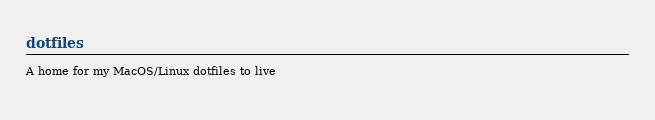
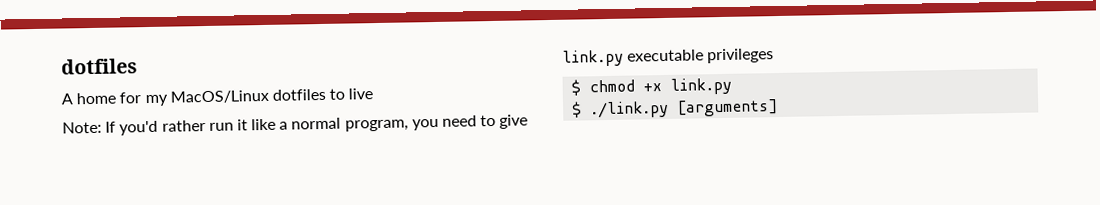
(276, 70) none -> [62,114,529,136] [562,48,775,67] [571,77,733,96] [571,99,779,119] // Note: If you'd rather run it like a normal program, you need to give link.py executable privileges // $ chmod +x link.py // $ ./link.py [arguments]

